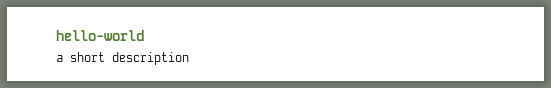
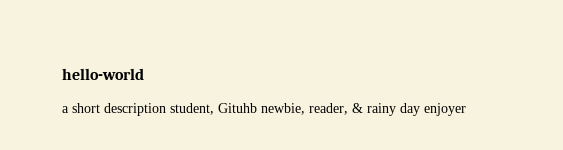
(189, 58) none -> [170,103,466,116] student, Gituhb newbie, reader, & rainy day enjoyer

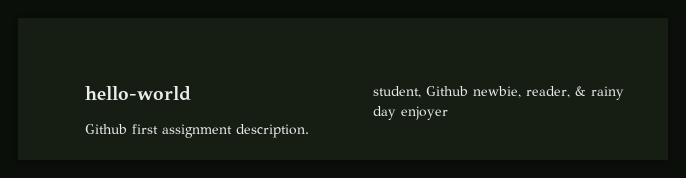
[62,103,257,116] a short description student, Gituhb -> [85,124,309,138] [373,86,468,98] Github first assignment description. student, Github

